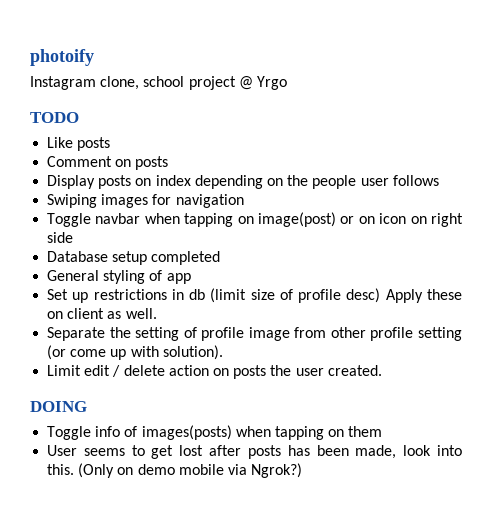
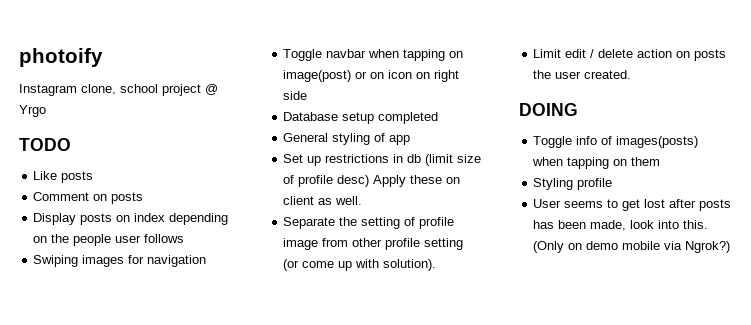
(383, 431) none -> [533,178,613,190] // Styling profile

